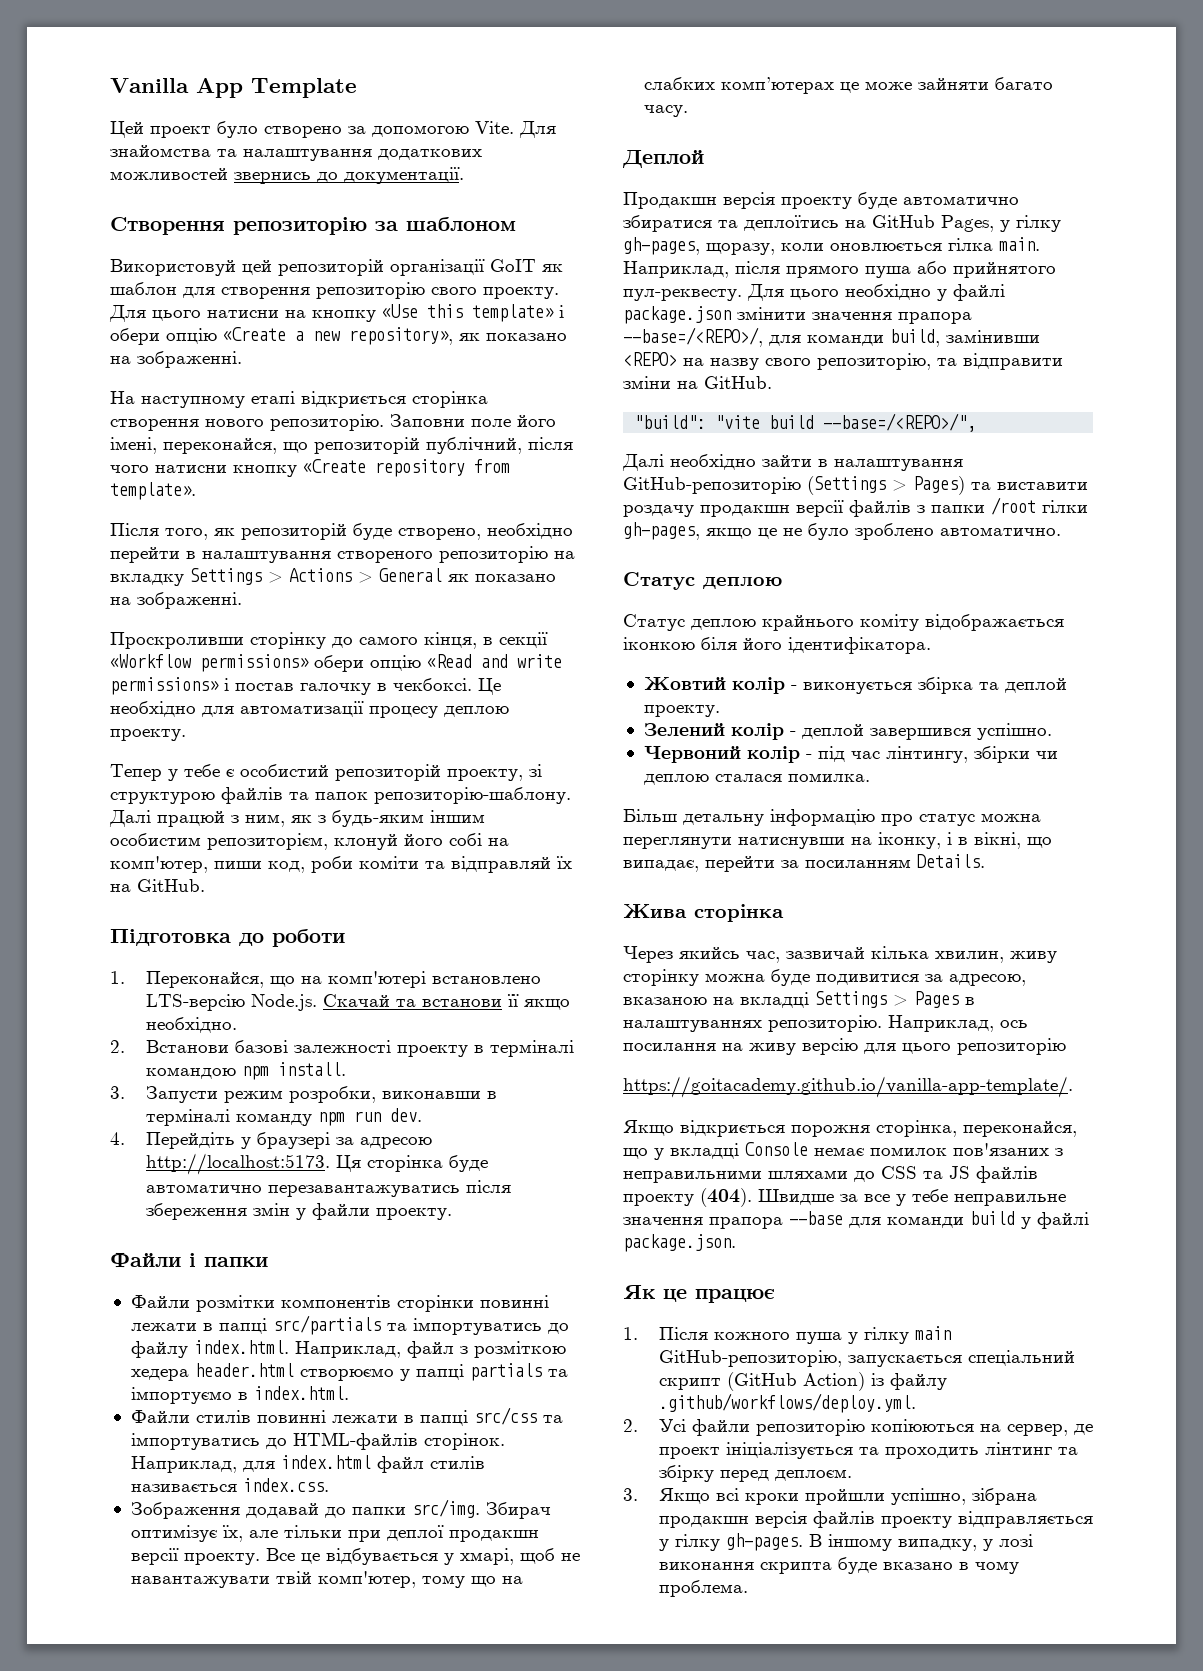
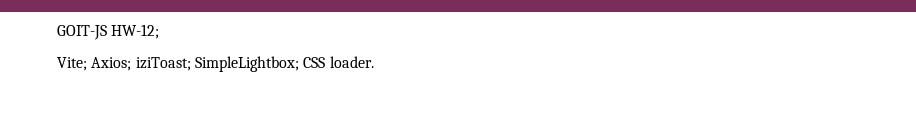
[110,78,357,98] [110,121,556,138] [110,145,482,161] [110,167,464,184] [110,217,516,235] [110,259,563,276] [110,282,559,299] [109,304,564,322] [110,327,567,345] [110,351,242,368] [110,391,488,408] [110,414,556,431] [110,437,573,454] [110,459,510,477] [110,482,196,500] [110,523,573,540] [110,546,575,563] [110,568,556,586] [110,592,242,609] [110,632,548,649] [110,654,562,672] [110,677,501,695] [110,701,509,718] [110,729,186,741] [110,764,542,781] [110,787,571,804] [109,810,485,827] [110,833,509,850] [110,856,572,873] [110,879,205,892] [110,929,345,947] [110,971,541,988] [145,994,570,1011] [145,1017,237,1033] [110,1040,574,1057] [145,1062,346,1080] [110,1086,497,1103] [145,1108,422,1126] [110,1132,432,1149] [145,1153,488,1175] [145,1180,511,1197] [145,1203,452,1220] [110,1252,268,1268] [130,1295,549,1312] [130,1315,569,1335] [130,1340,566,1358] [130,1363,568,1381] [130,1386,349,1404] [130,1407,563,1426] [130,1432,505,1450] [130,1455,485,1473] [130,1478,329,1492] [130,1499,551,1519] [130,1525,539,1542] [130,1548,580,1565] [130,1571,523,1588] [643,77,1053,94] [643,105,688,117] [622,150,704,168] [623,192,1019,209] [623,215,1061,232] [623,237,1040,255] [623,261,1056,278] [623,284,1005,301] [623,306,972,324] [623,327,1040,347] [623,352,1063,370] [623,376,772,389] [634,413,977,432] [622,454,963,471] [623,476,1088,495] [623,497,1088,517] [623,522,1061,540] [623,572,782,590] [623,614,1064,631] [623,637,931,654] [643,677,1067,694] [643,705,720,717] [643,723,1052,740] [643,745,1058,763] [643,773,870,785] [623,809,1041,826] [623,832,1052,849] [623,854,985,872] [623,904,784,922] [623,946,1057,963] [623,969,1026,986] [623,991,975,1008] [623,1015,1028,1032] [623,1038,1066,1055] [623,1076,1073,1098] [623,1120,1077,1137] [623,1142,1063,1160] [623,1166,1038,1183] [623,1188,1066,1207] [623,1211,1089,1229] [623,1234,736,1252] [623,1285,775,1303] [623,1326,951,1344] [658,1350,1075,1367] [658,1372,947,1391] [658,1393,916,1413] [623,1419,1093,1436] [658,1442,1078,1459] [658,1465,852,1482] [623,1488,1037,1505] [658,1511,1093,1528] [658,1533,1033,1551] [658,1557,1019,1574] [658,1580,748,1597] Vanilla App Template // Цей проект було створено за допомогою Vite. Для знайомства та налаштування додаткових можливостей звернись до документації. // Створення репозиторію за шаблоном // Використовуй цей репозиторій організації GoIT як шаблон для створення репозиторію свого проекту. Для цього натисни на кнопку «Use this template» і обери опцію «Create a new repository», як показано на зображенні. // На наступному етапі відкриється сторінка створення нового репозиторію. Заповни поле його імені, переконайся, що репозиторій публічний, після чого натисни кнопку «Create repository from template». // Після того, як репозиторій буде створено, необхідно перейти в налаштування створеного репозиторію на вкладку Settings > Actions > General як показано на зображенні. // Проскроливши сторінку до самого кінця, в секції «Workflow permissions» обери опцію «Read and write permissions» і постав галочку в чекбоксі. Це необхідно для автоматизації процесу деплою проекту. // Тепер у тебе є особистий репозиторій проекту, зі структурою файлів та папок репозиторію-шаблону. Далі працюй з ним, як з будь-яким іншим особистим репозиторієм, клонуй його собі на комп'ютер, пиши код, роби коміти та відправляй їх на GitHub. // Підготовка до роботи // 1. Переконайся, що на комп'ютері встановлено LTS-версію Node.js. Скачай та встанови її якщо необхідно. // 2. Встанови базові залежності проекту в терміналі командою npm install. // 3. Запусти режим розробки, виконавши в терміналі команду npm run dev. // 4. Перейдіть у браузері за адресою http://localhost:5173. Ця сторінка буде автоматично перезавантажуватись після збереження змін у файли проекту. // Файли і папки // Файли розмітки компонентів сторінки повинні лежати в папці src/partials та імпортуватись до файлу index.html. Наприклад, файл з розміткою хедера header.html створюємо у папці partials та імпортуємо в index.html. // Файли стилів повинні лежати в папці src/css та імпортуватись до HTML-файлів сторінок. Наприклад, для index.html файл стилів називається index.css. // Зображення додавай до папки src/img. Збирач оптимізує їх, але тільки при деплої продакшн версії проекту. Все це відбувається у хмарі, щоб не навантажувати твій комп'ютер, тому що на слабких компʼютерах це може зайняти багато часу. // Деплой // Продакшн версія проекту буде автоматично збиратися та деплоїтись на GitHub Pages, у гілку gh-pages, щоразу, коли оновлюється гілка main. Наприклад, після прямого пуша або прийнятого пул-реквесту. Для цього необхідно у файлі package.json змінити значення прапора --base=/<REPO>/, для команди build, замінивши <REPO> на назву свого репозиторію, та відправити зміни на GitHub. // "build": "vite build --base=/<REPO>/", // Далі необхідно зайти в налаштування GitHub-репозиторію (Settings > Pages) та виставити роздачу продакшн версії файлів з папки /root гілки gh-pages, якщо це не було зроблено автоматично. // Статус деплою // Статус деплою крайнього коміту відображається іконкою біля його ідентифікатора. // Жовтий колір - виконується збірка та деплой проекту. // Зелений колір - деплой завершився успішно. // Червоний колір - під час лінтингу, збірки чи деплою сталася помилка. // Більш детальну інформацію про статус можна переглянути натиснувши на іконку, і в вікні, що випадає, перейти за посиланням Details. // Жива сторінка // Через якийсь час, зазвичай кілька хвилин, живу сторінку можна буде подивитися за адресою, вказаною на вкладці Settings > Pages в налаштуваннях репозиторію. Наприклад, ось посилання на живу версію для цього репозиторію // https://goitacademy.github.io/vanilla-app-template/. // Якщо відкриється порожня сторінка, переконайся, що у вкладці Console немає помилок пов'язаних з неправильними шляхами до CSS та JS файлів проекту (404). Швидше за все у тебе неправильне значення прапора --base для команди build у файлі package.json. // Як це працює // 1. Після кожного пуша у гілку main GitHub-репозиторію, запускається спеціальний скрипт (GitHub Action) із файлу .github/workflows/deploy.yml. // 2. Усі файли репозиторію копіюються на сервер, де проект ініціалізується та проходить лінтинг та збірку перед деплоєм. // 3. Якщо всі кроки пройшли успішно, зібрана продакшн версія файлів проекту відправляється у гілку gh-pages. В іншому випадку, у лозі виконання скрипта буде вказано в чому проблема. -> [57,24,160,40] [57,56,374,72] GOIT-JS HW-12; // Vite; Axios; iziToast; SimpleLightbox; CSS loader.

